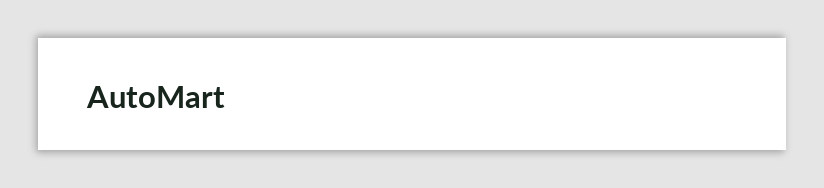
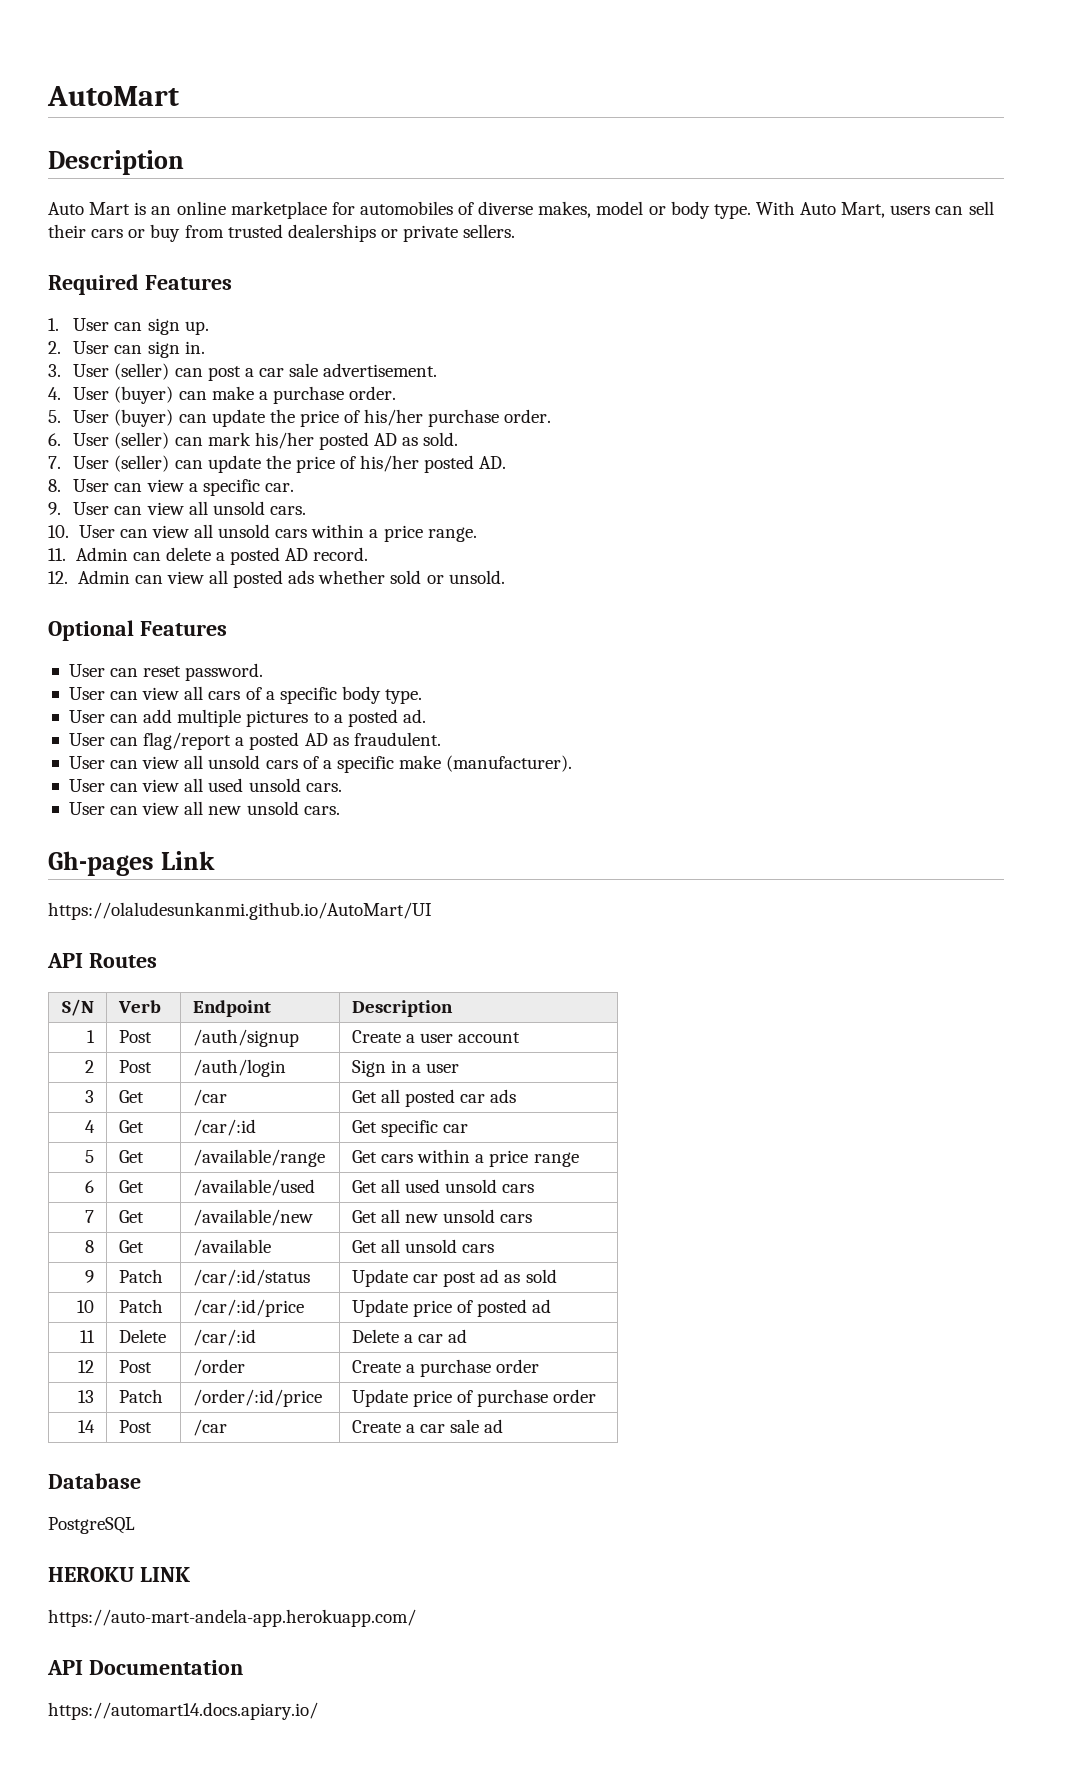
(225, 97) none -> [48,150,184,175] [48,201,994,219] [48,224,516,242] [48,274,232,295] [48,318,209,335] [48,341,205,358] [48,363,438,381] [48,386,397,404] [48,409,552,427] [48,432,459,450] [48,455,507,473] [48,479,294,496] [48,501,306,515] [48,524,477,542] [48,547,369,565] [48,570,505,588] [48,620,227,641] [68,663,264,681] [68,686,423,704] [68,709,426,727] [68,732,441,750] [68,755,573,773] [68,778,342,792] [68,801,340,815] [48,851,215,876] [48,902,432,920] [47,953,157,968] [62,999,95,1016] [117,1000,161,1013] [192,1000,271,1017] [351,1000,453,1017] [87,1030,96,1043] [118,1030,152,1043] [192,1029,299,1047] [351,1030,521,1043] [85,1060,95,1073] [118,1060,152,1073] [192,1059,286,1077] [351,1060,460,1077] [85,1090,95,1103] [118,1090,144,1103] [192,1089,227,1106] [351,1089,517,1107] [85,1120,96,1133] [118,1120,144,1133] [192,1119,256,1136] [351,1120,469,1137] [85,1150,95,1163] [118,1150,144,1163] [192,1149,325,1167] [351,1149,579,1167] [85,1180,95,1193] [118,1180,144,1193] [192,1179,315,1196] [351,1179,535,1193] [85,1210,95,1223] [118,1210,144,1223] [192,1209,313,1226] [351,1209,533,1223] [85,1240,95,1253] [118,1240,144,1253] [192,1239,271,1256] [351,1239,495,1253] [85,1270,95,1283] [118,1269,163,1283] [192,1269,310,1286] [351,1269,557,1287] [77,1300,95,1313] [118,1299,163,1313] [192,1299,304,1317] [351,1299,552,1317] [80,1330,96,1343] [118,1329,166,1343] [192,1329,256,1346] [351,1329,468,1343] [78,1360,95,1373] [118,1360,152,1373] [192,1359,245,1376] [351,1359,540,1377] [78,1390,95,1403] [118,1389,163,1403] [192,1389,322,1407] [351,1389,597,1407] [78,1420,96,1433] [118,1420,152,1433] [192,1419,227,1436] [351,1419,504,1433] [48,1473,141,1489] [48,1517,135,1534] [48,1567,190,1582] [48,1609,416,1627] [47,1660,243,1675] [48,1702,318,1720] // Description // Auto Mart is an online marketplace for automobiles of diverse makes, model or body type. With Auto Mart, users can sell their cars or buy from trusted dealerships or private sellers. // Required Features // 1. User can sign up. // 2. User can sign in. // 3. User (seller) can post a car sale advertisement. // 4. User (buyer) can make a purchase order. // 5. User (buyer) can update the price of his/her purchase order. // 6. User (seller) can mark his/her posted AD as sold. // 7. User (seller) can update the price of his/her posted AD. // 8. User can view a specific car. // 9. User can view all unsold cars. // 10. User can view all unsold cars within a price range. // 11. Admin can delete a posted AD record. // 12. Admin can view all posted ads whether sold or unsold. // Optional Features // User can reset password. // User can view all cars of a specific body type. // User can add multiple pictures to a posted ad. // User can flag/report a posted AD as fraudulent. // User can view all unsold cars of a specific make (manufacturer). // User can view all used unsold cars. // User can view all new unsold cars. // Gh-pages Link // https://olaludesunkanmi.github.io/AutoMart/UI // API Routes // S/N | Verb | Endpoint | Description // 1 | Post | /auth/signup | Create a user account // 2 | Post | /auth/login | Sign in a user // 3 | Get | /car | Get all posted car ads // 4 | Get | /car/:id | Get specific car // 5 | Get | /available/range | Get cars within a price range // 6 | Get | /available/used | Get all used unsold cars // 7 | Get | /available/new | Get all new unsold cars // 8 | Get | /available | Get all unsold cars // 9 | Patch | /car/:id/status | Update car post ad as sold // 10 | Patch | /car/:id/price | Update price of posted ad // 11 | Delete | /car/:id | Delete a car ad // 12 | Post | /order | Create a purchase order // 13 | Patch | /order/:id/price | Update price of purchase order // 14 | Post | /car | Create a car sale ad // Database // PostgreSQL // HEROKU LINK // https://auto-mart-andela-app.herokuapp.com/ // API Documentation // https://automart14.docs.apiary.io/

